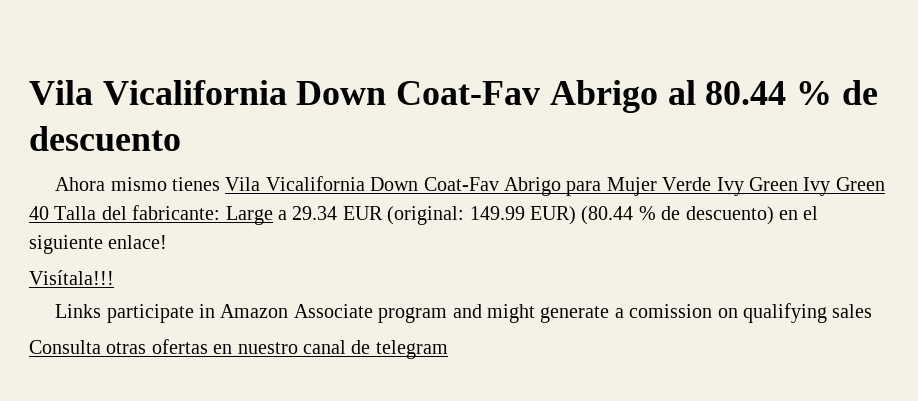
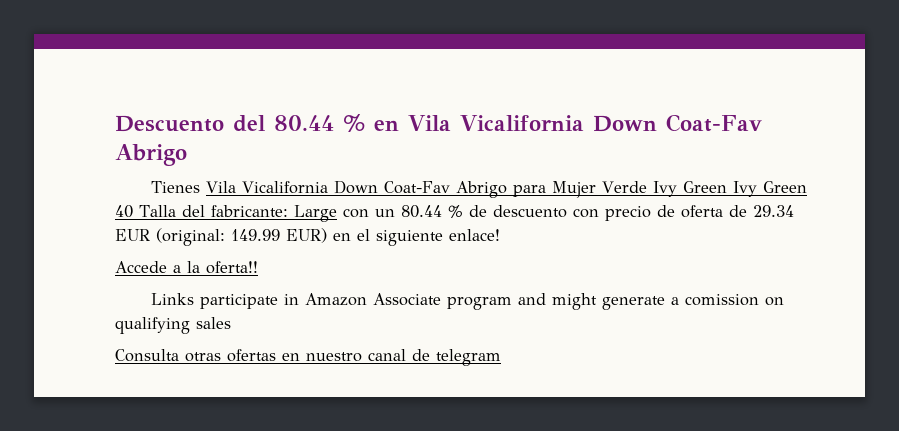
[29,80,878,113] [29,126,181,151] [55,177,220,191] Vila Vicalifornia Down Coat-Fav Abrigo al 80.44 % de descuento // Ahora mismo tienes -> [115,113,762,132] [115,144,187,166] [151,181,201,193] Descuento del 80.44 % en Vila Vicalifornia Down Coat-Fav Abrigo // Tienes
[278,210,287,220] a -> [342,205,747,221] con un 80.44 % de descuento con precio de oferta de
[581,206,774,225] (80.44 % de descuento) -> (327, 235) none
[29,270,114,285] Visítala!!! -> [115,261,258,274] Accede a la oferta!!

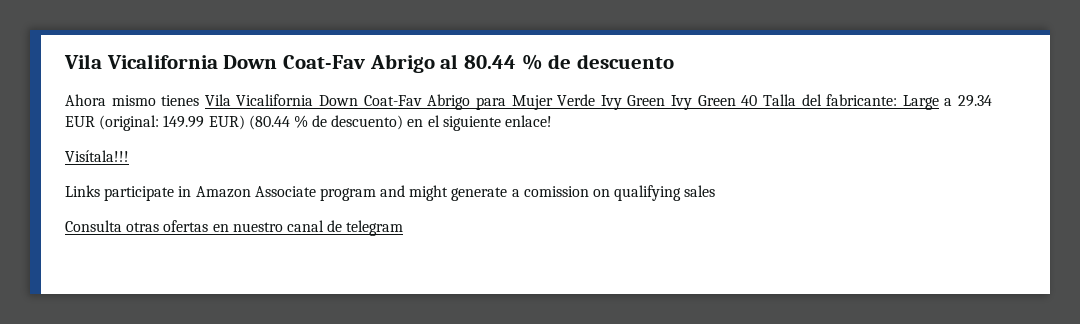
[115,113,762,132] [115,144,187,166] [151,181,201,193] Descuento del 80.44 % en Vila Vicalifornia Down Coat-Fav Abrigo // Tienes -> [64,54,675,73] [65,94,200,106] Vila Vicalifornia Down Coat-Fav Abrigo al 80.44 % de descuento // Ahora mismo tienes
[342,205,747,221] con un 80.44 % de descuento con precio de oferta de -> [944,98,953,106] a
(327, 235) none -> [248,115,404,130] (80.44 % de descuento)
[115,261,258,274] Accede a la oferta!! -> [65,150,129,162] Visítala!!!

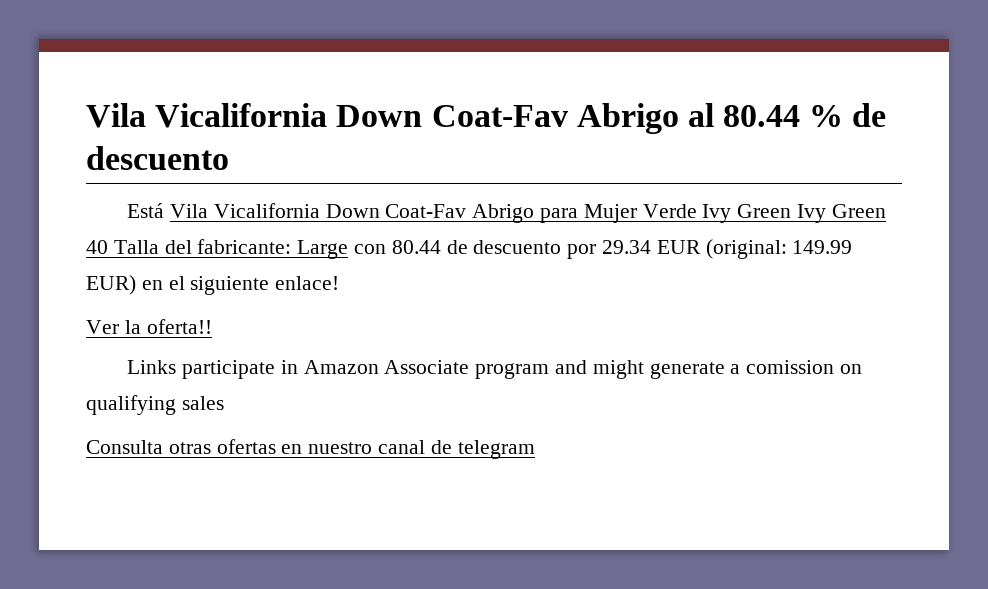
[65,94,200,106] Ahora mismo tienes -> [127,203,165,218] Está
[944,98,953,106] a -> [354,240,597,259] con 80.44 de descuento por
[248,115,404,130] (80.44 % de descuento) -> (136, 285) none
[65,150,129,162] Visítala!!! -> [86,319,212,334] Ver la oferta!!

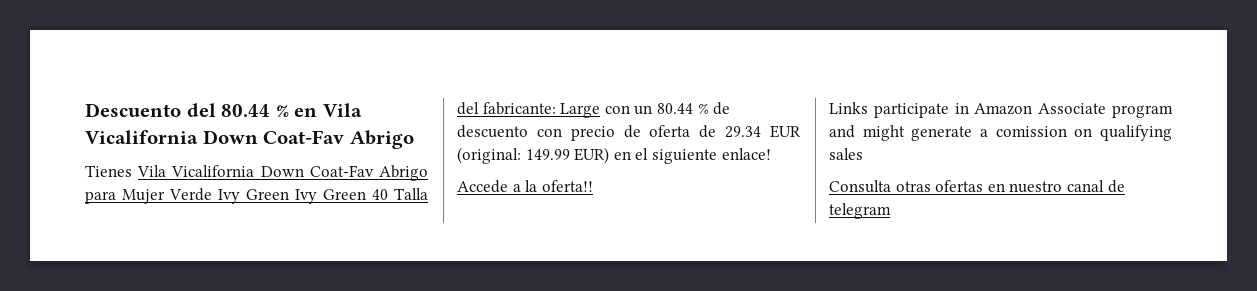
[86,103,887,134] [86,146,229,170] [127,203,165,218] Vila Vicalifornia Down Coat-Fav Abrigo al 80.44 % de descuento // Está -> [85,103,362,117] [85,130,414,149] [85,165,132,177] Descuento del 80.44 % en Vila Vicalifornia Down Coat-Fav Abrigo // Tienes
[391,240,597,259] 80.44 de descuento por -> [634,102,731,115] [457,125,717,141] un 80.44 % de descuento con precio de oferta de
[86,320,119,334] Ver -> [457,180,521,193] Accede a

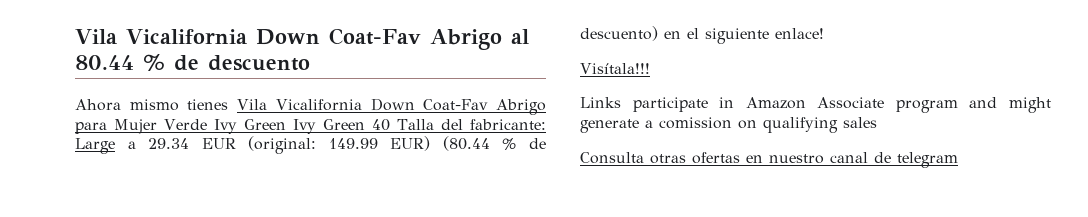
[85,103,362,117] [85,130,414,149] [85,165,132,177] Descuento del 80.44 % en Vila Vicalifornia Down Coat-Fav Abrigo // Tienes -> [75,28,529,50] [75,54,310,71] [75,99,229,111] Vila Vicalifornia Down Coat-Fav Abrigo al 80.44 % de descuento // Ahora mismo tienes
[604,102,731,115] [457,125,717,141] con un 80.44 % de descuento con precio de oferta de -> [127,141,136,149] a
(610, 155) none -> [442,136,546,151] [580,26,658,41] (80.44 % de descuento)
[457,180,593,193] Accede a la oferta!! -> [580,63,650,74] Visítala!!!

